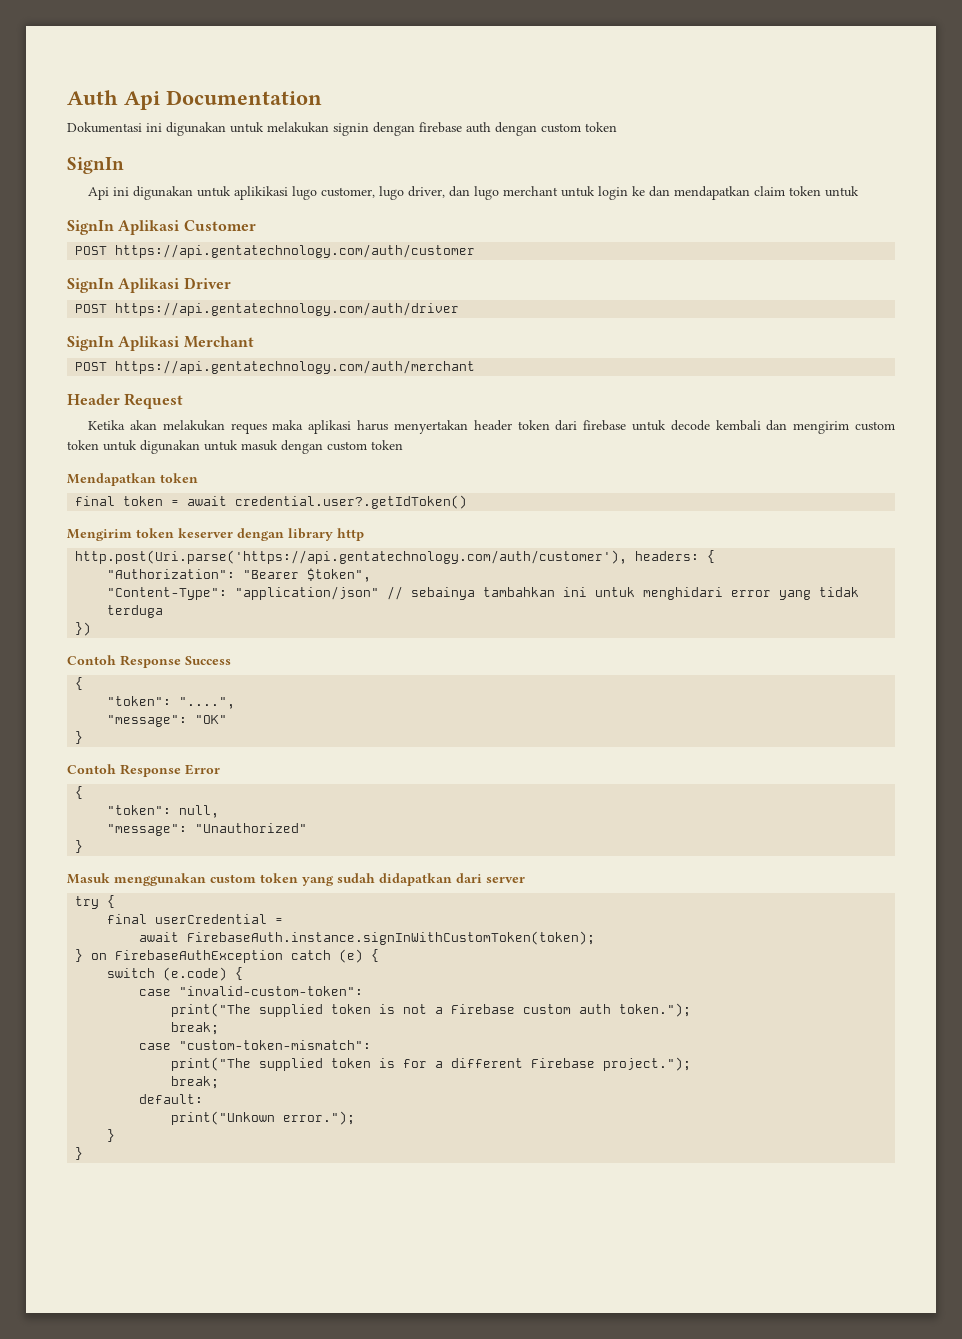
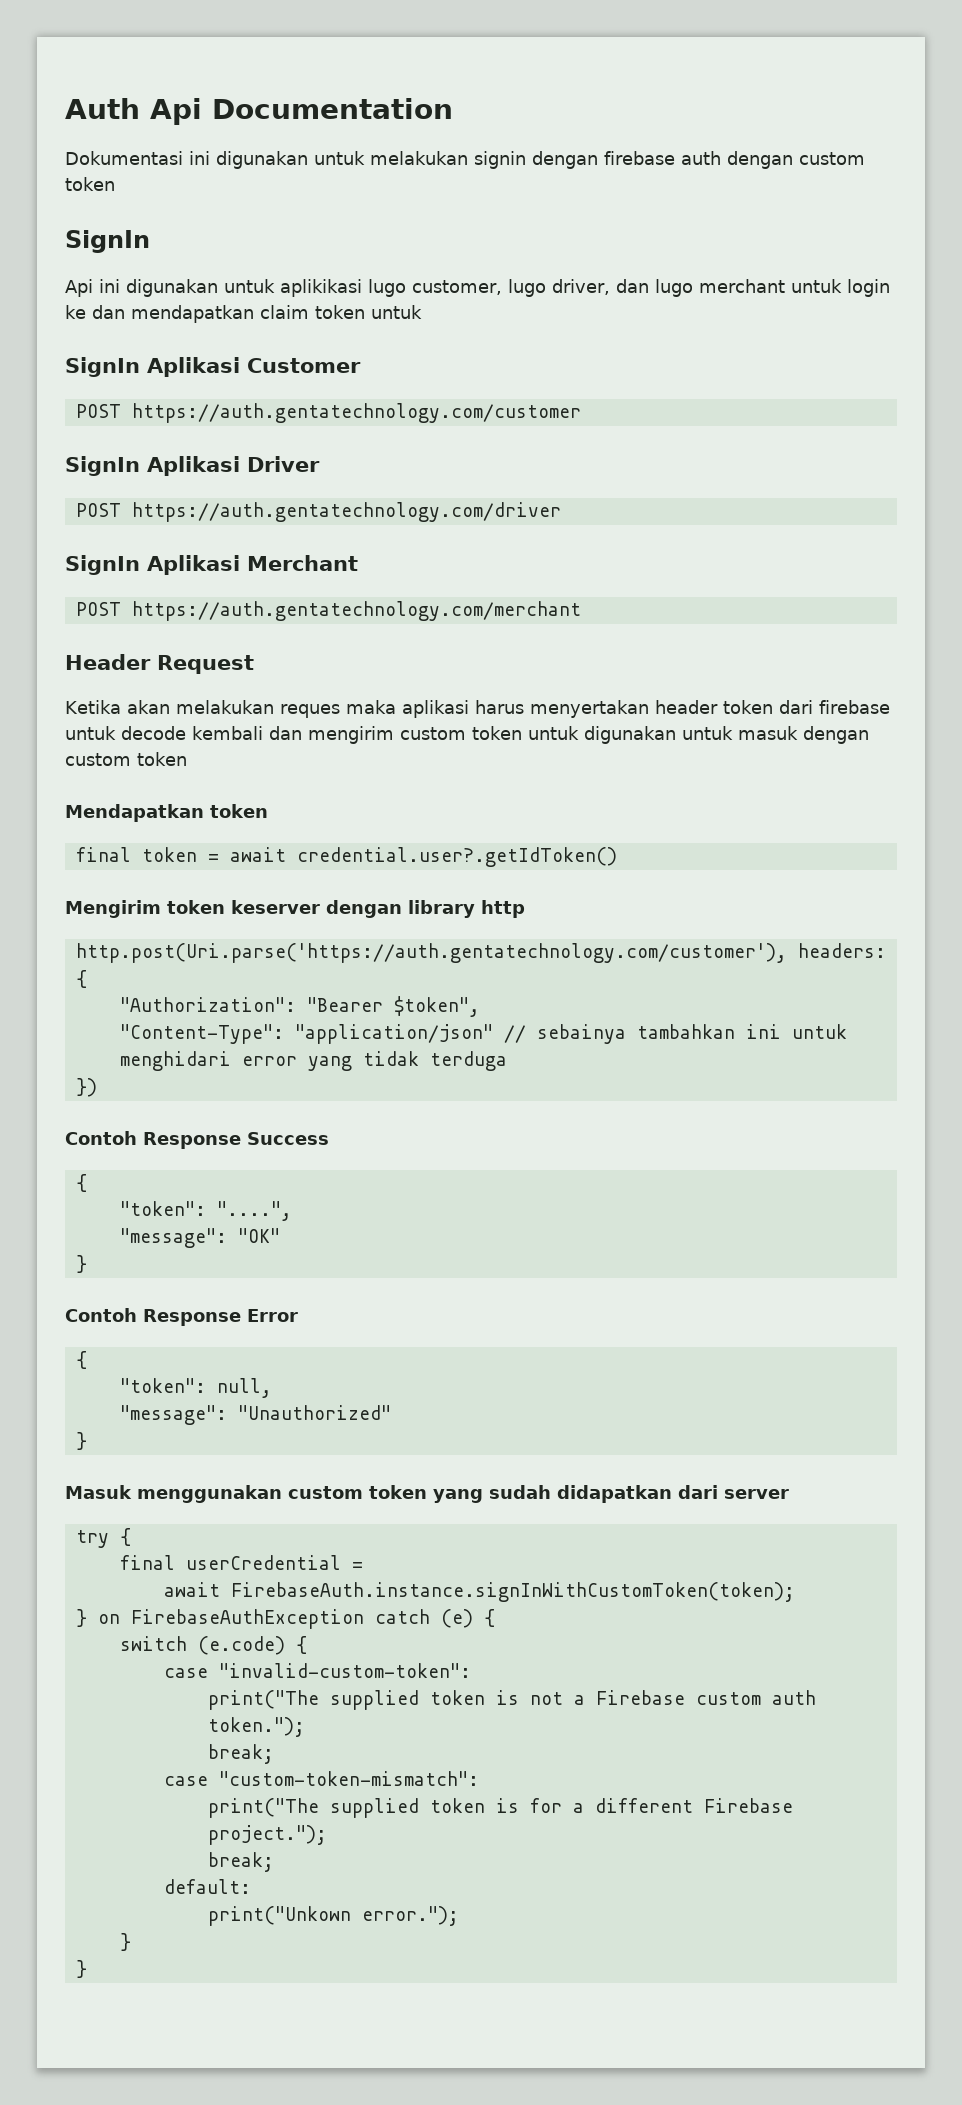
[115,244,476,258] https://api.gentatechnology.com/auth/customer -> [131,403,581,423] https://auth.gentatechnology.com/customer
[115,302,460,316] https://api.gentatechnology.com/auth/driver -> [131,502,561,522] https://auth.gentatechnology.com/driver
[115,360,476,374] https://api.gentatechnology.com/auth/merchant -> [131,601,581,621] https://auth.gentatechnology.com/merchant
[75,550,628,564] http.post(Uri.parse('https://api.gentatechnology.com/auth/customer'), -> [75,943,787,963] http.post(Uri.parse('https://auth.gentatechnology.com/customer'),

